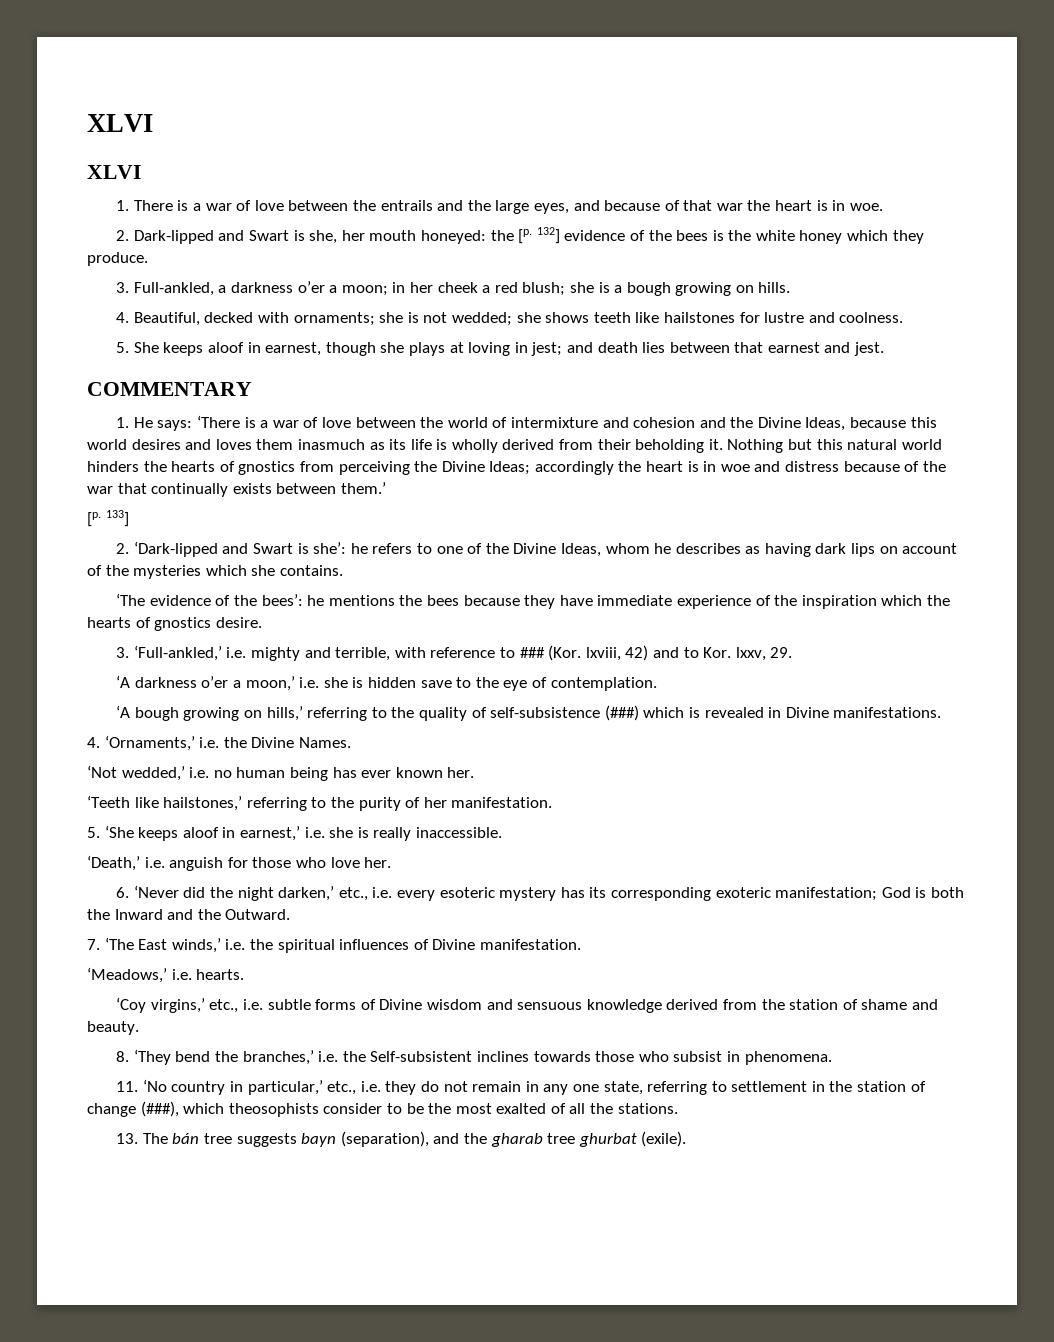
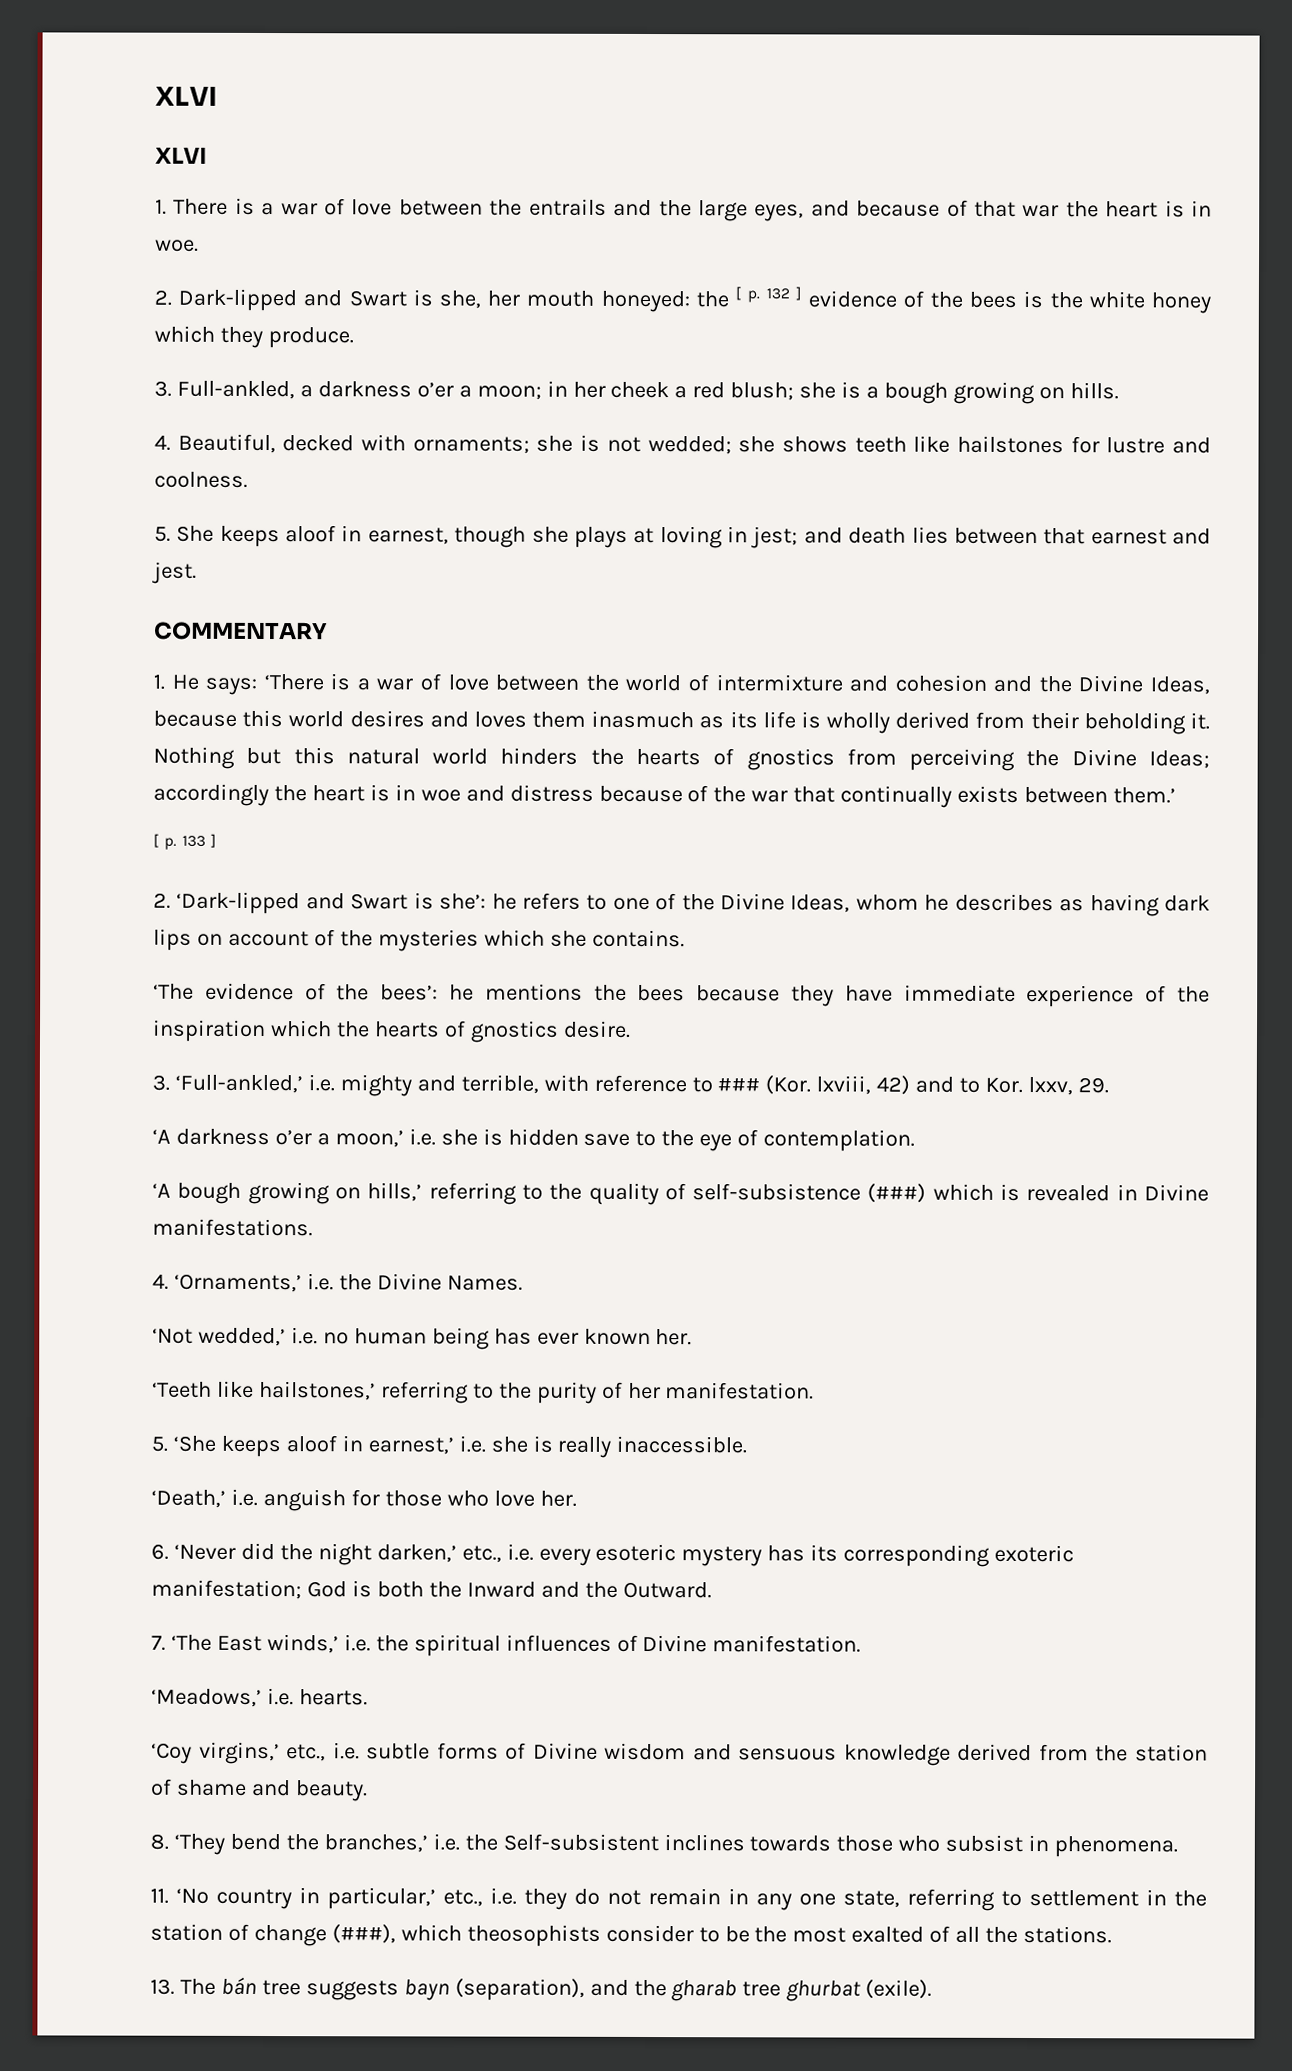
[518,227,560,244] [p. 132] -> [734,286,802,303] [ p. 132 ]
[87,510,129,527] [p. 133] -> [153,833,216,850] [ p. 133 ]

